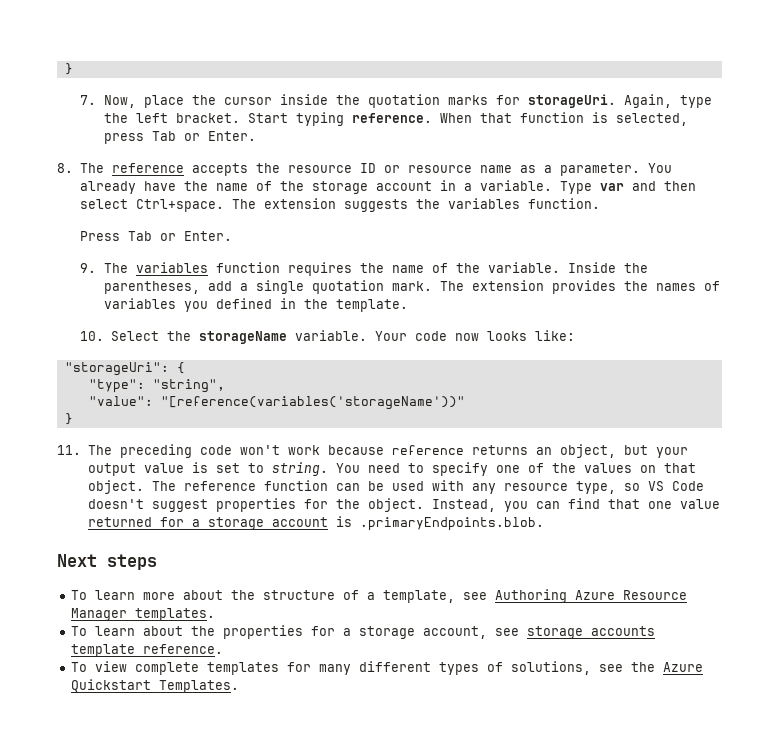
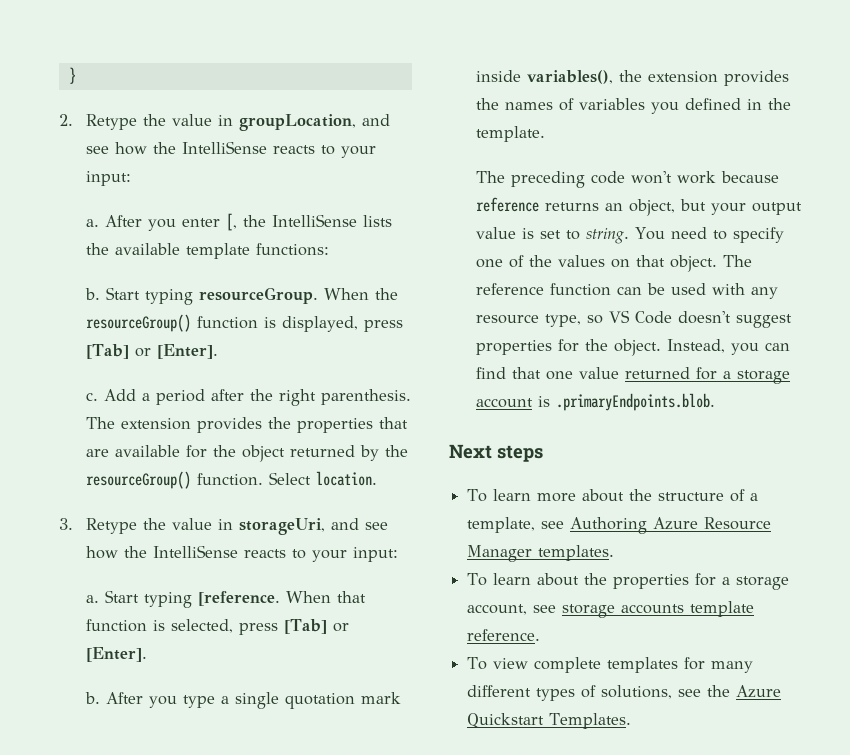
[64,63,73,75] [80,94,712,108] [103,112,432,126] } // 7. Now, place the cursor inside the quotation marks for storageUri. Again, type the left bracket. Start typing reference. -> [68,67,76,84] [59,114,391,131] [86,141,377,158] [86,171,132,186] [86,213,393,231] [86,243,330,259] [85,287,399,305] [86,314,404,332] [86,344,219,359] [86,389,412,406] [86,417,409,433] [86,445,409,462] [86,471,378,489] [59,518,389,535] [86,545,399,562] [86,590,281,608] } // 2. Retype the value in groupLocation, and see how the IntelliSense reacts to your input: // a. After you enter [, the IntelliSense lists the available template functions: // b. Start typing resourceGroup. When the resourceGroup() function is displayed, press [Tab] or [Enter]. // c. Add a period after the right parenthesis. The extension provides the properties that are available for the object returned by the resourceGroup() function. Select location. // 3. Retype the value in storageUri, and see how the IntelliSense reacts to your input: // a. Start typing [reference.
[151,131,256,141] [57,163,673,176] [80,180,697,194] [80,198,601,212] [80,231,233,241] [80,262,648,276] [103,280,464,294] Tab or Enter. // 8. The reference accepts the resource ID or resource name as a parameter. You already have the name of the storage account in a variable. Type var and then select Ctrl+space. The extension suggests the variables function. // Press Tab or Enter. // 9. The variables function requires the name of the variable. Inside the parentheses, add a single quotation mark. The -> [284,619,350,634] [86,647,148,662] [85,692,402,709] [476,70,643,84] [Tab] or [Enter]. // b. After you type a single quotation mark inside variables(), the
[80,330,575,344] [64,362,185,376] [88,379,225,393] [88,396,465,410] [64,413,73,425] [57,445,81,455] 10. Select the storageName variable. Your code now looks like: // "storageUri": { // "type": "string", // "value": "[reference(variables('storageName'))" // } // 11. -> (546, 134) none

